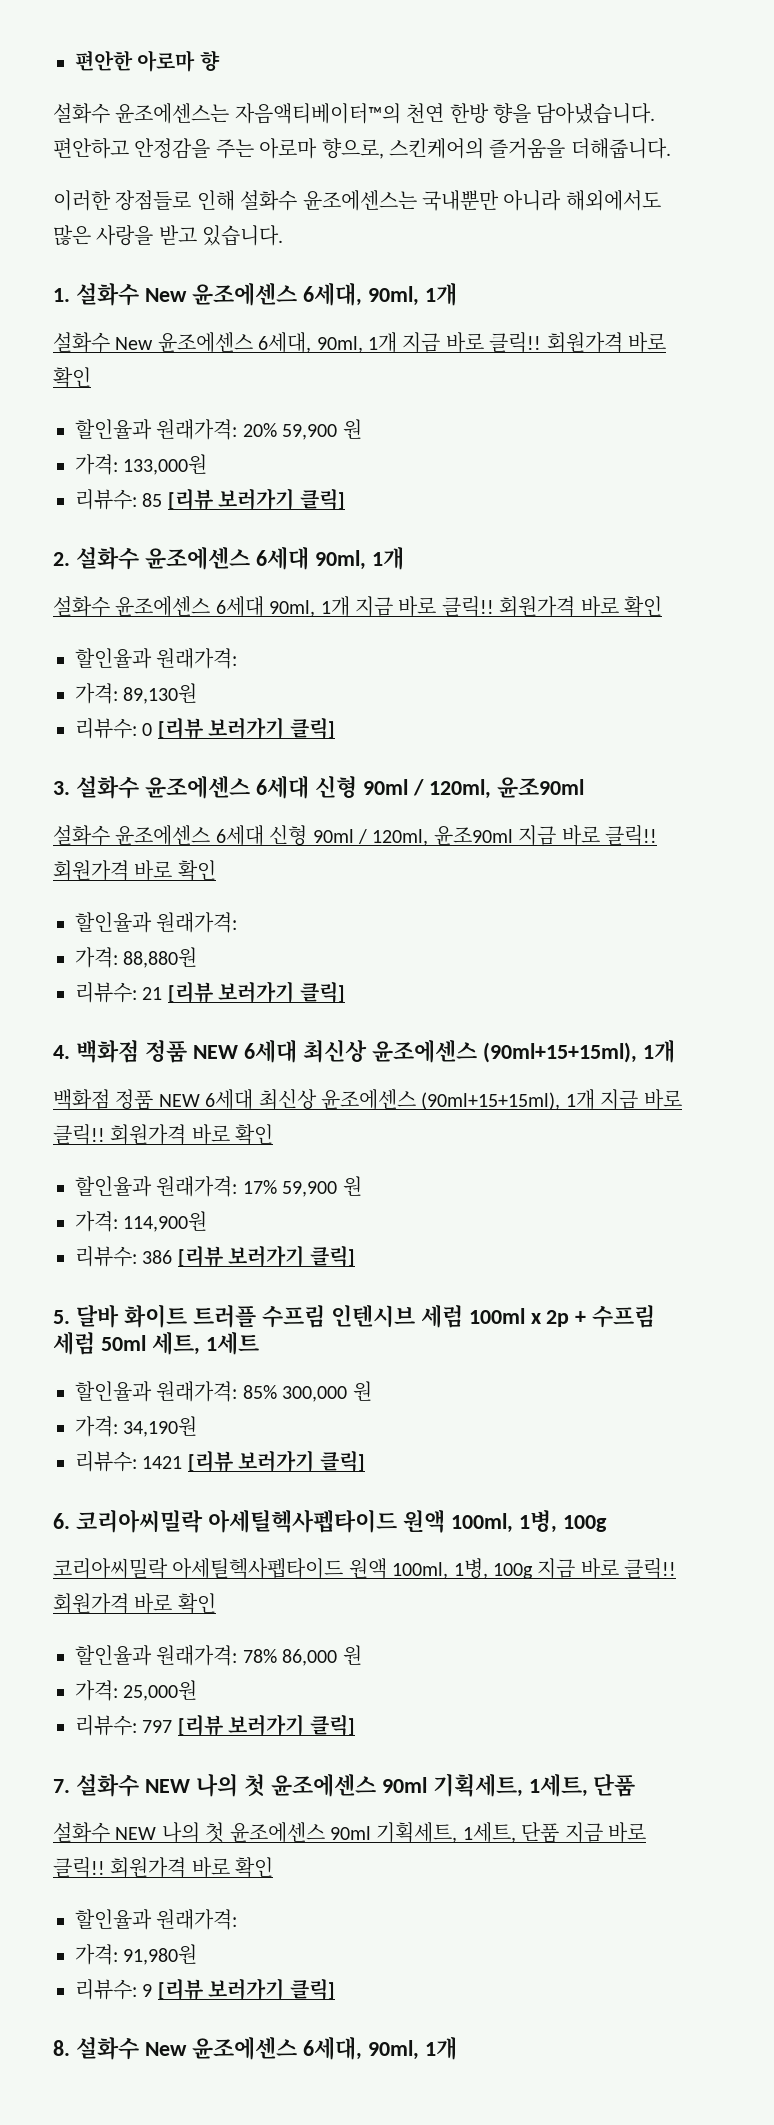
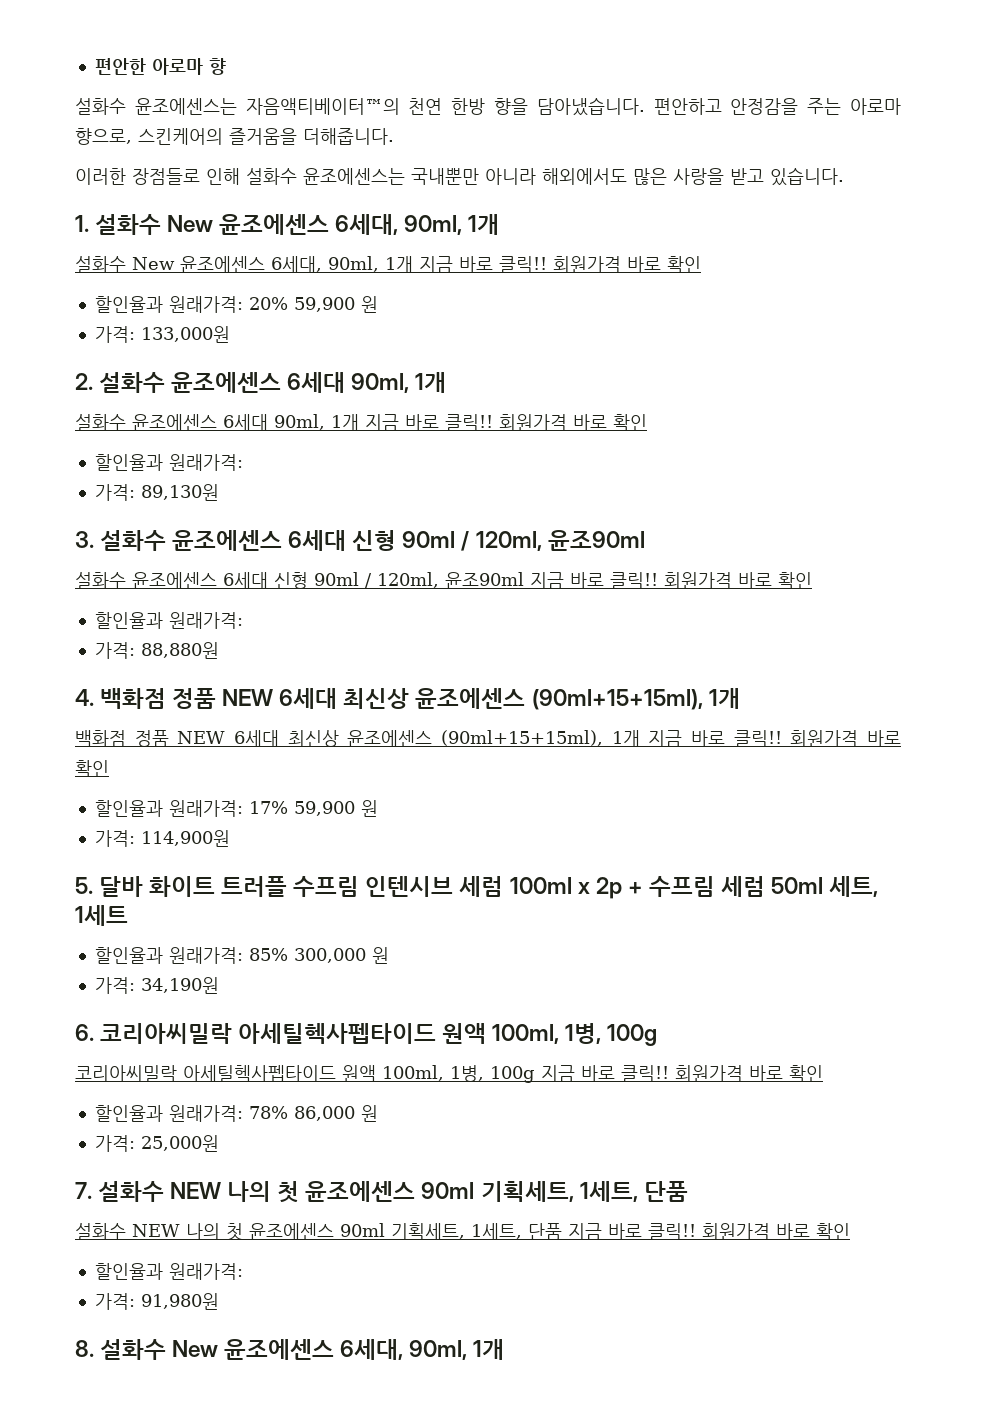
[75,488,345,510] // 리뷰수: 85 [리뷰 보러가기 클릭] -> (230, 334) none
[75,717,335,739] // 리뷰수: 0 [리뷰 보러가기 클릭] -> (219, 492) none
[75,981,345,1003] // 리뷰수: 21 [리뷰 보러가기 클릭] -> (219, 650) none
[75,1245,355,1267] // 리뷰수: 386 [리뷰 보러가기 클릭] -> (230, 838) none
[75,1450,365,1472] // 리뷰수: 1421 [리뷰 보러가기 클릭] -> (219, 985) none
[75,1714,355,1736] // 리뷰수: 797 [리뷰 보러가기 클릭] -> (219, 1143) none
[75,1978,335,2000] // 리뷰수: 9 [리뷰 보러가기 클릭] -> (219, 1301) none

